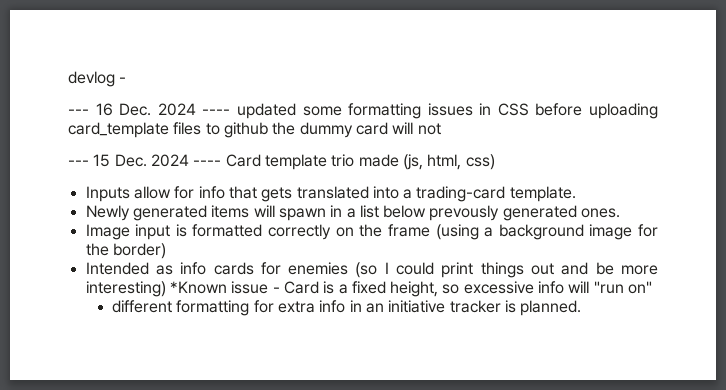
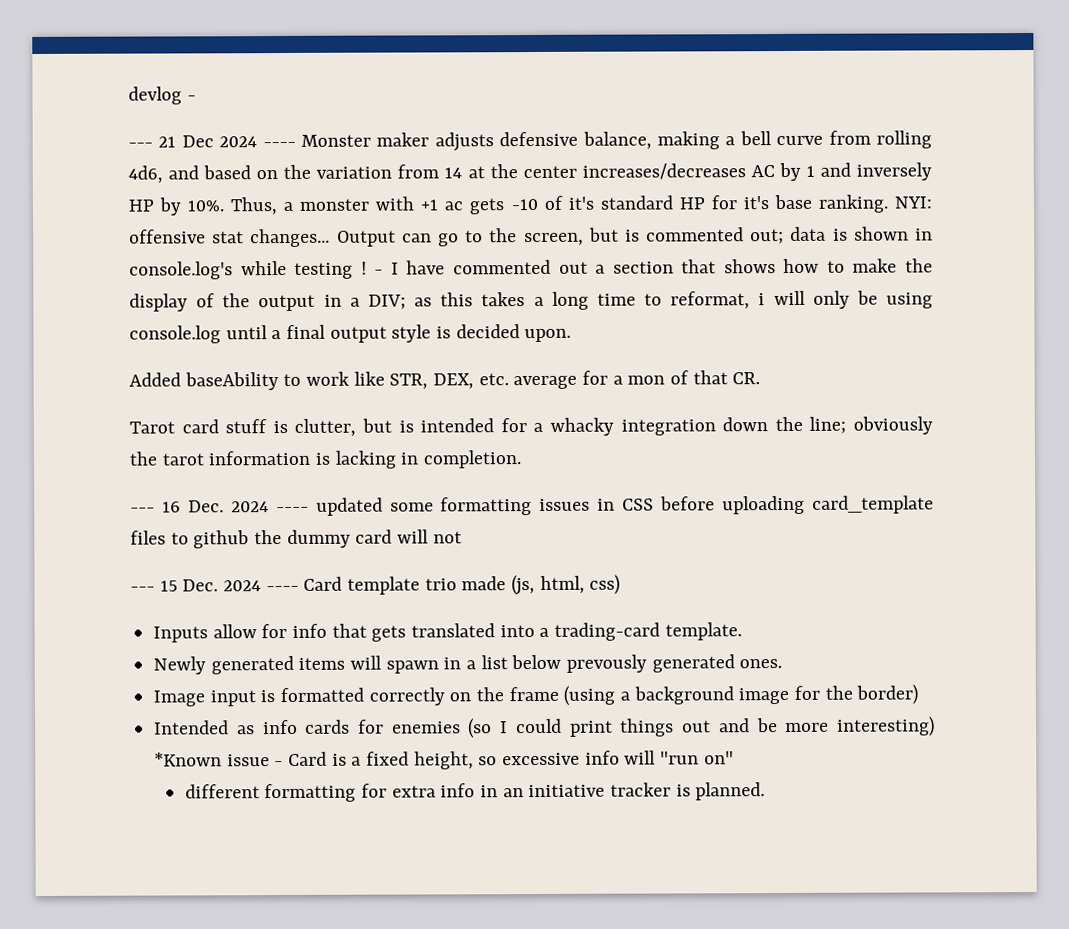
(127, 80) none -> [128,130,932,152] [128,162,932,184] [128,194,932,216] [129,226,933,248] [129,258,933,280] [129,290,933,312] [129,324,572,344] [129,370,761,391] [129,416,934,437] [129,450,523,469] // --- 21 Dec 2024 ---- Monster maker adjusts defensive balance, making a bell curve from rolling 4d6, and based on the variation from 14 at the center increases/decreases AC by 1 and inversely HP by 10%. Thus, a monster with +1 ac gets -10 of it's standard HP for it's base ranking. NYI: offensive stat changes... Output can go to the screen, but is commented out; data is shown in console.log's while testing ! - I have commented out a section that shows how to make the display of the output in a DIV; as this takes a long time to reformat, i will only be using console.log until a final output style is decided upon. // Added baseAbility to work like STR, DEX, etc. average for a mon of that CR. // Tarot card stuff is clutter, but is intended for a whacky integration down the line; obviously the tarot information is lacking in completion.

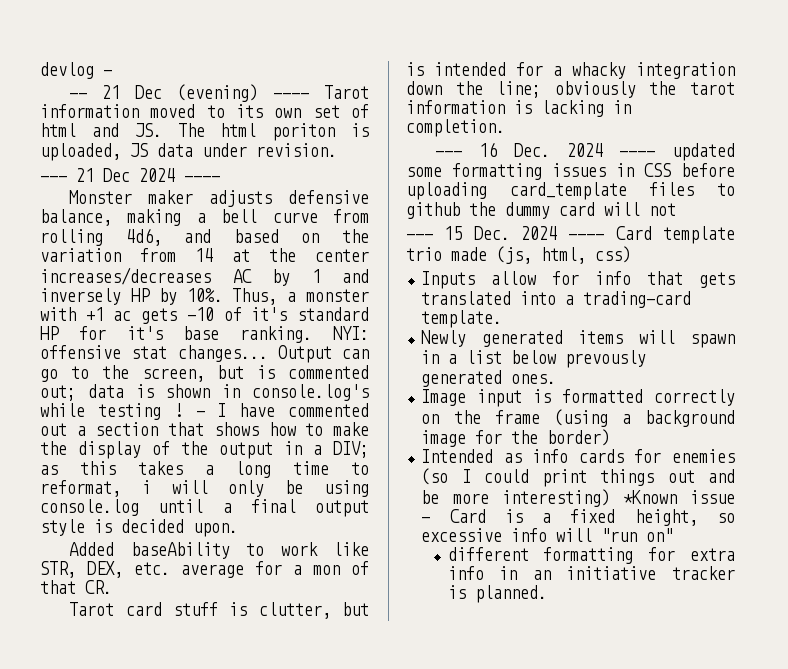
(196, 98) none -> [69,84,369,102] [40,104,369,118] [40,123,369,141] [40,143,337,161] // -- 21 Dec (evening) ---- Tarot information moved to its own set of html and JS. The html poriton is uploaded, JS data under revision.
(296, 144) none -> (220, 179) //

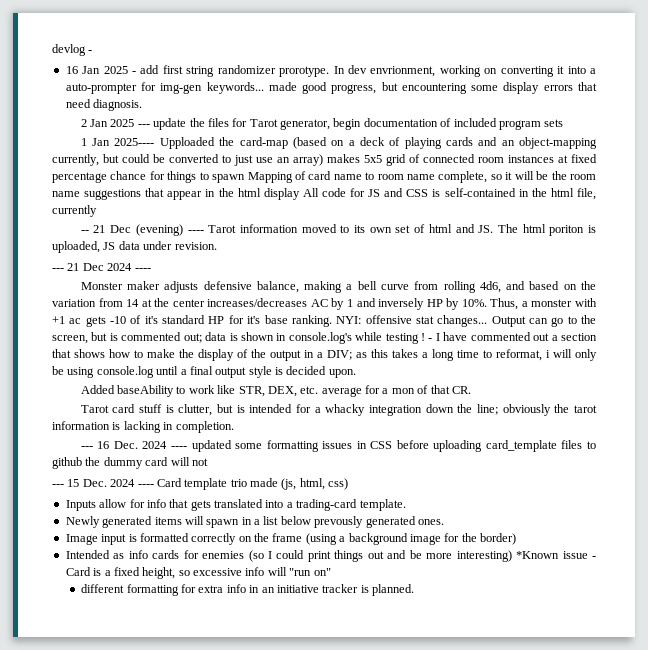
(112, 73) none -> [65,65,596,77] [65,82,597,94] [65,99,143,111] [80,118,564,130] [80,137,598,149] [52,154,597,166] [52,171,597,183] [52,188,596,200] [52,205,97,217] // 16 Jan 2025 - add first string randomizer prorotype. In dev envrionment, working on converting it into a auto-prompter for img-gen keywords... made good progress, but encountering some display errors that need diagnosis. // 2 Jan 2025 --- update the files for Tarot generator, begin documentation of included program sets // 1 Jan 2025---- Upploaded the card-map (based on a deck of playing cards and an object-mapping currently, but could be converted to just use an array) makes 5x5 grid of connected room instances at fixed percentage chance for things to spawn Mapping of card name to room name complete, so it will be the room name suggestions that appear in the html display All code for JS and CSS is self-contained in the html file, currently

